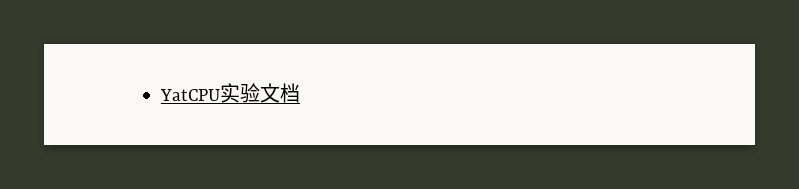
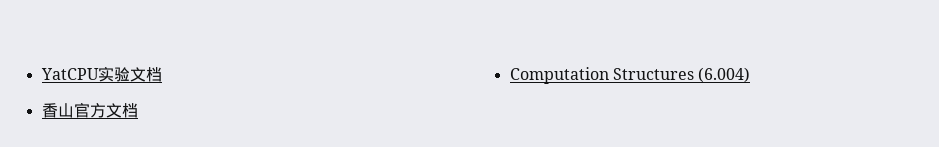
(300, 93) none -> [41,102,138,118] [509,67,751,84] // 香山官方文档 // Computation Structures (6.004)

